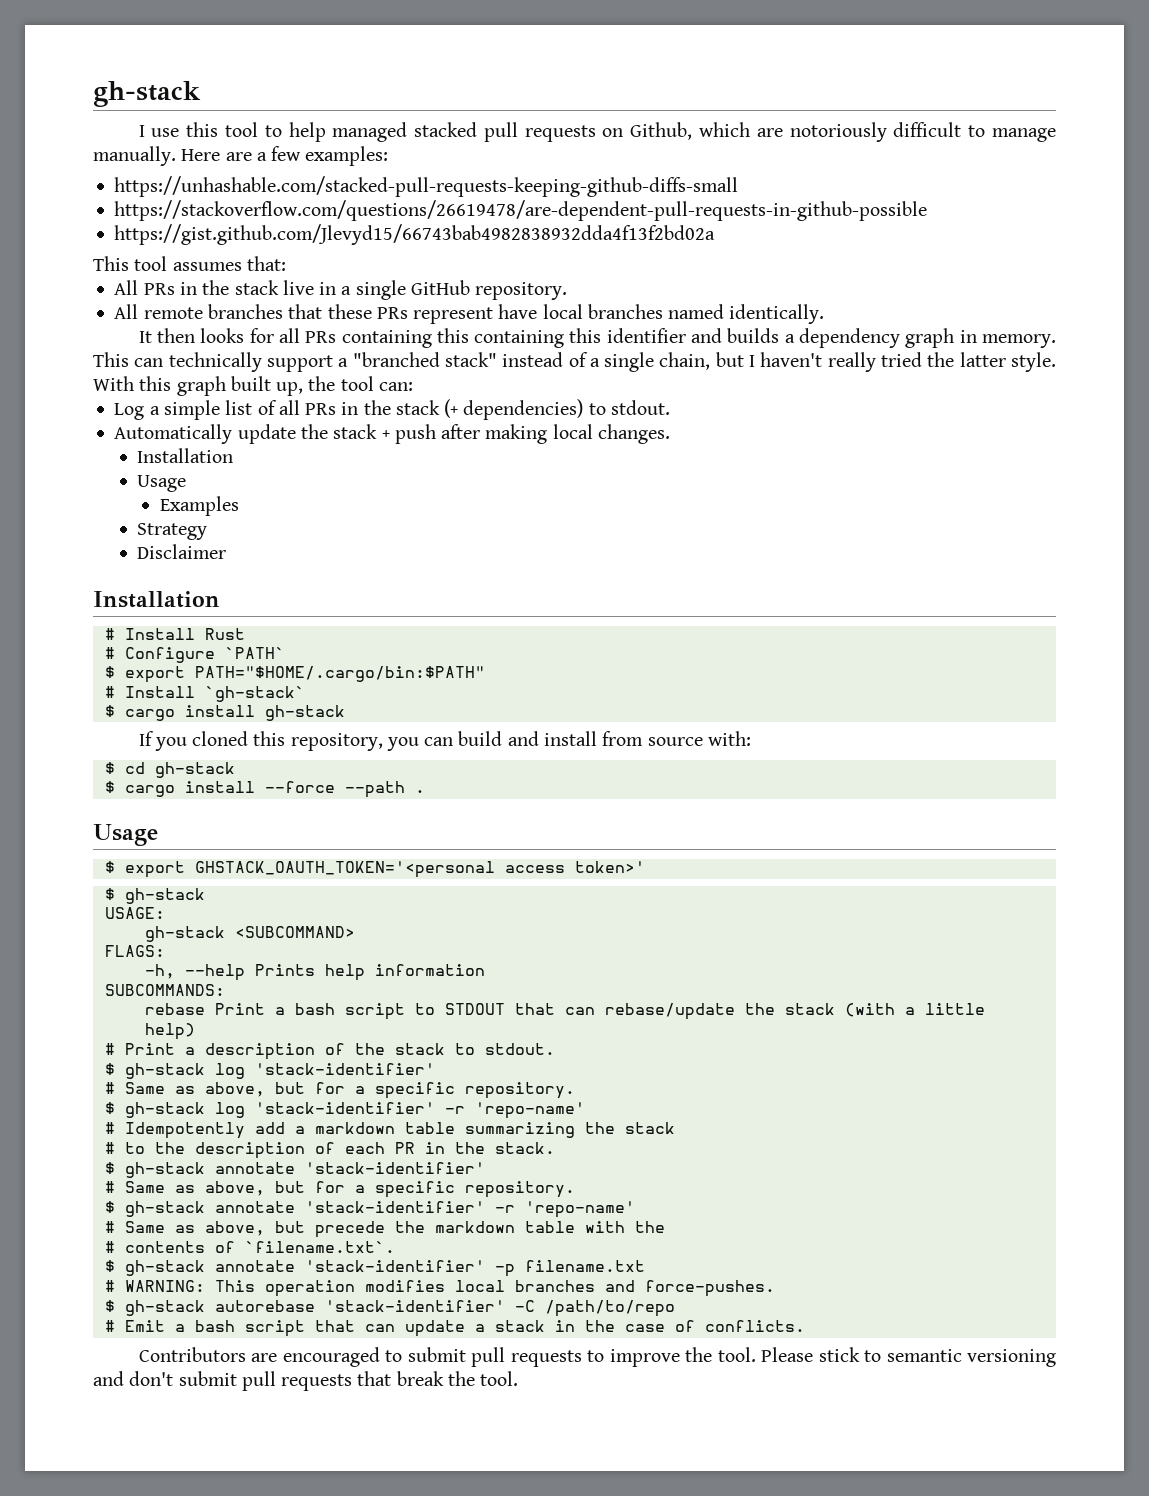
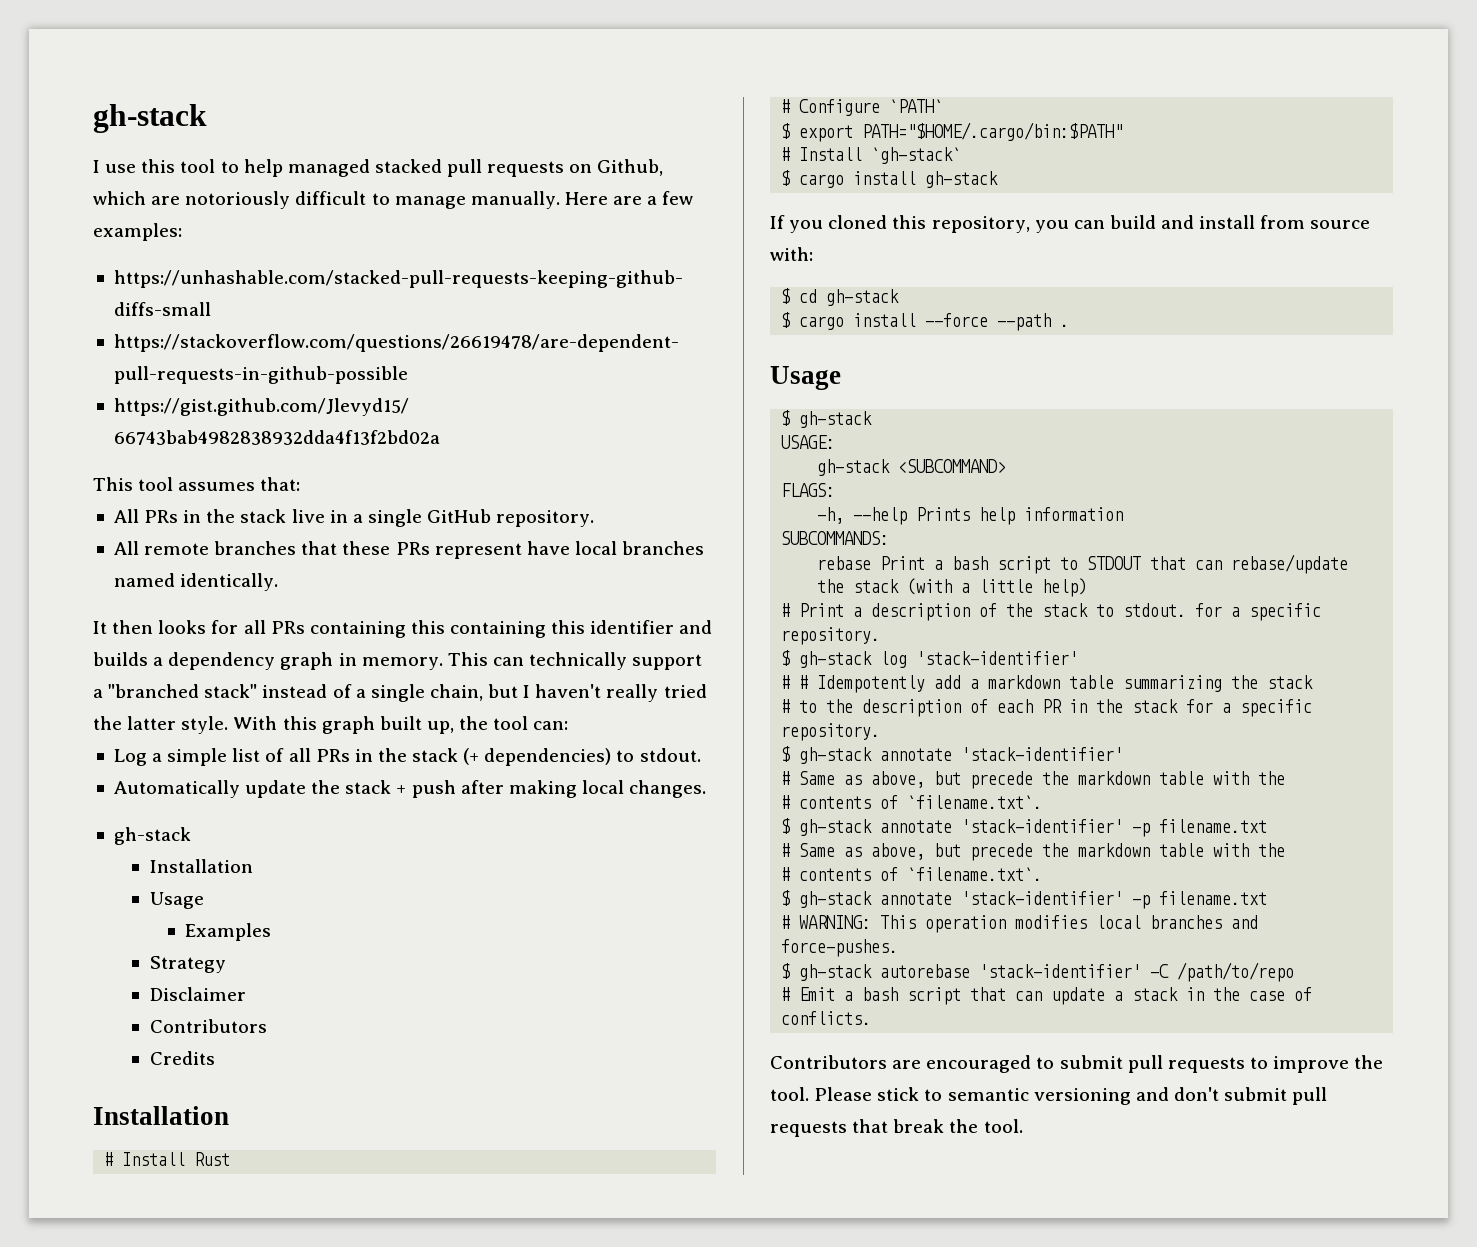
(670, 434) none -> [113,827,191,845] // gh-stack
(227, 551) none -> [149,1019,267,1033] [149,1051,215,1065] // Contributors // Credits
[104,861,645,878] // $ export GHSTACK_OAUTH_TOKEN='<personal access token>' -> (841, 378) none
[104,1063,435,1079] [104,1082,305,1097] // $ gh-stack log 'stack-identifier' // # Same as above, but -> (1187, 610) none
[444,1102,585,1119] [104,1122,115,1134] -r 'repo-name' // # -> [781,675,809,689] // # #
[494,1142,555,1154] stack. -> [1132,699,1313,717] [781,723,881,741] stack for a specific repository.
[314,1181,575,1198] [104,1201,635,1218] for a specific repository. // $ gh-stack annotate 'stack-identifier' -r 'repo-name' -> [970,771,1286,789] [781,795,1043,809] [781,818,1268,837] precede the markdown table with the // # contents of `filename.txt`. // $ gh-stack annotate 'stack-identifier' -p filename.txt

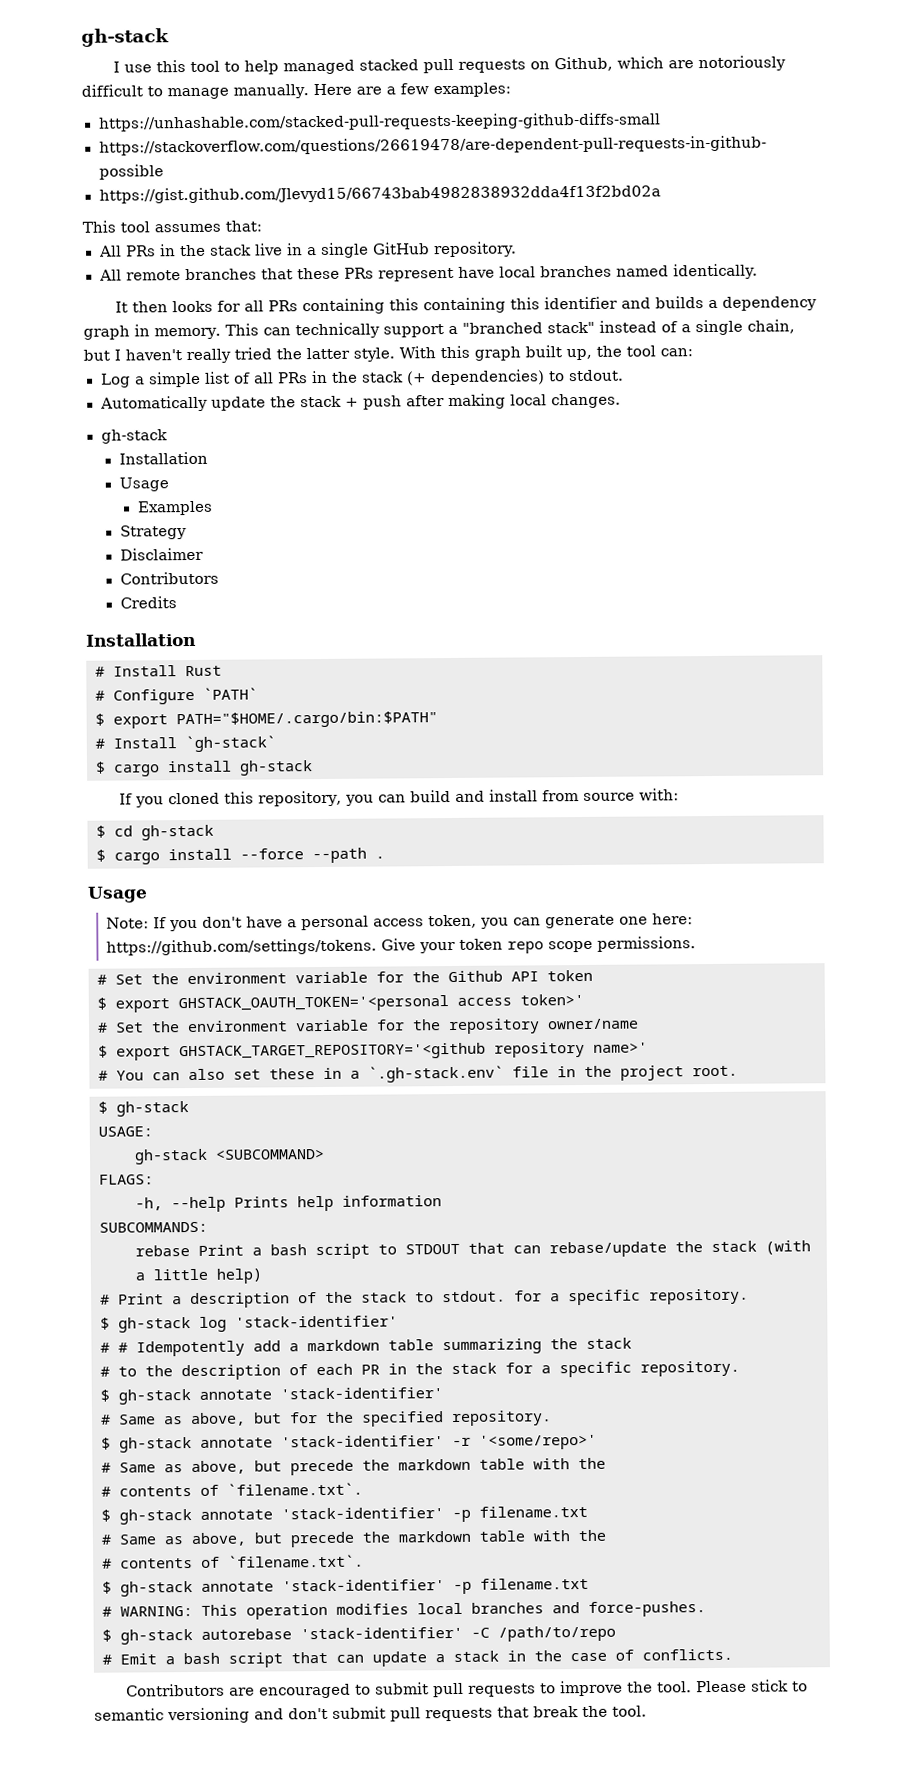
(841, 378) none -> [106,913,694,932] [106,936,697,956] [97,969,593,985] [97,993,584,1013] [97,1018,639,1035] [98,1041,648,1061] [98,1065,738,1083] // Note: If you don't have a personal access token, you can generate one here: https://github.com/settings/tokens. Give your token repo scope permissions. // # Set the environment variable for the Github API token // $ export GHSTACK_OAUTH_TOKEN='<personal access token>' // # Set the environment variable for the repository owner/name // $ export GHSTACK_TARGET_REPOSITORY='<github repository name>' // # You can also set these in a `.gh-stack.env` file in the project root.
(1124, 754) none -> [101,1410,552,1427] [101,1434,597,1453] // # Same as above, but for the specified repository. // $ gh-stack annotate 'stack-identifier' -r '<some/repo>'

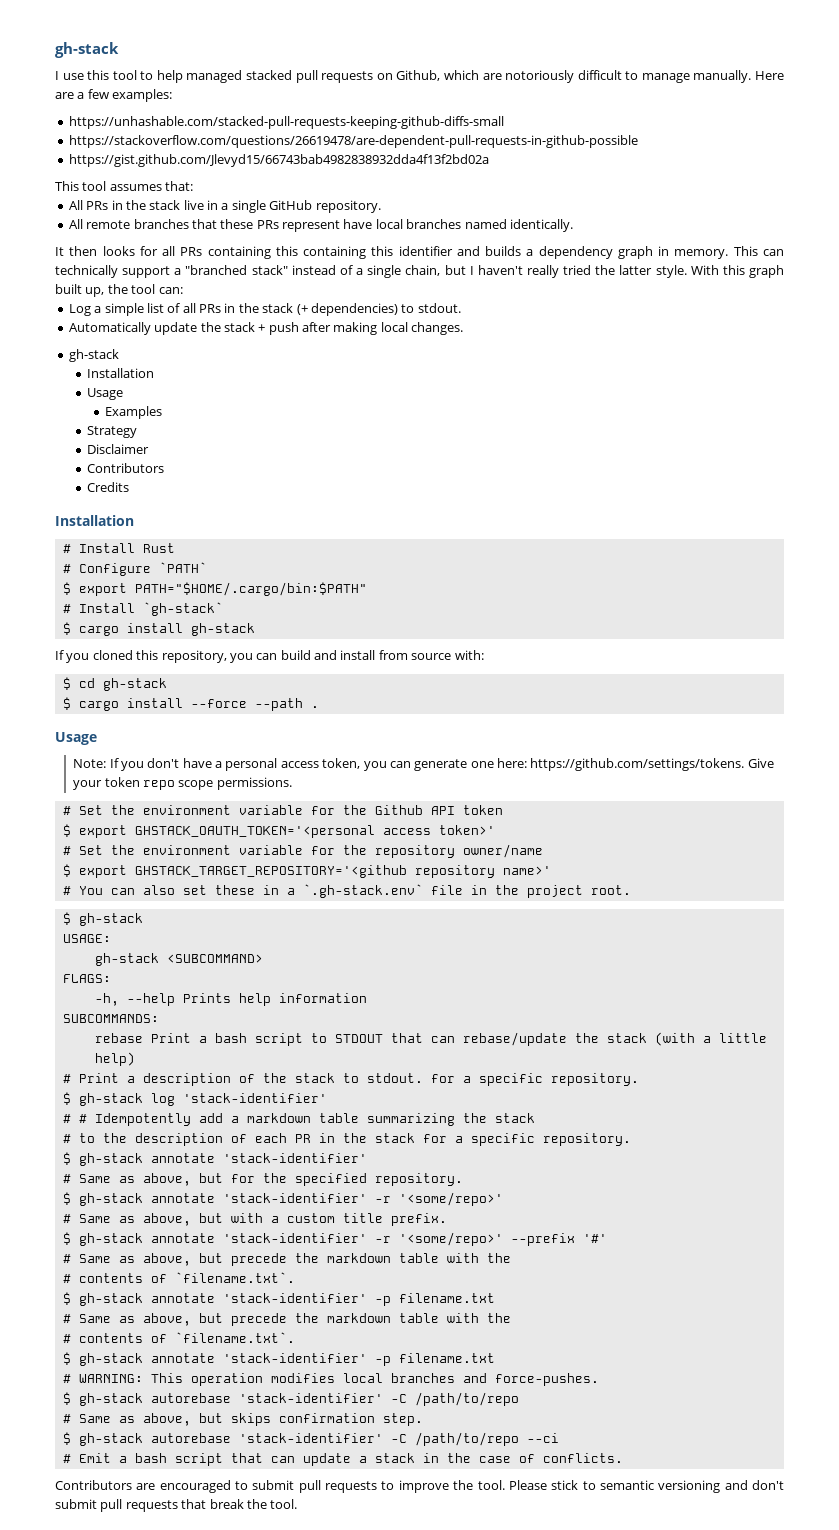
(597, 1442) none -> [62,1213,447,1226] [62,1232,607,1246] // # Same as above, but with a custom title prefix. // $ gh-stack annotate 'stack-identifier' -r '<some/repo>' --prefix '#'
(616, 1633) none -> [62,1413,423,1426] [62,1432,559,1446] // # Same as above, but skips confirmation step. // $ gh-stack autorebase 'stack-identifier' -C /path/to/repo --ci

